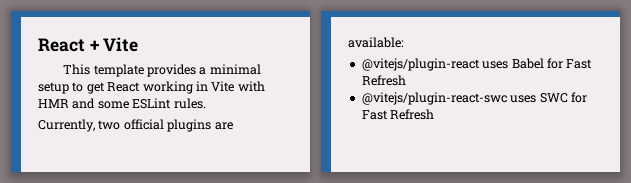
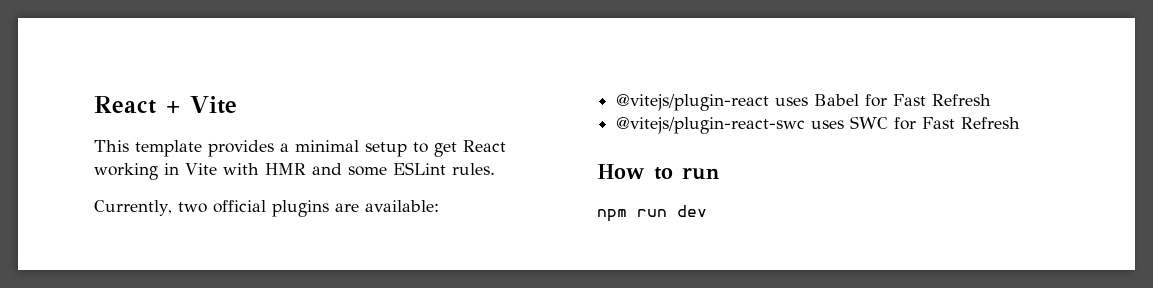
(435, 114) none -> [597,164,720,180] [597,205,707,222] // How to run // npm run dev

